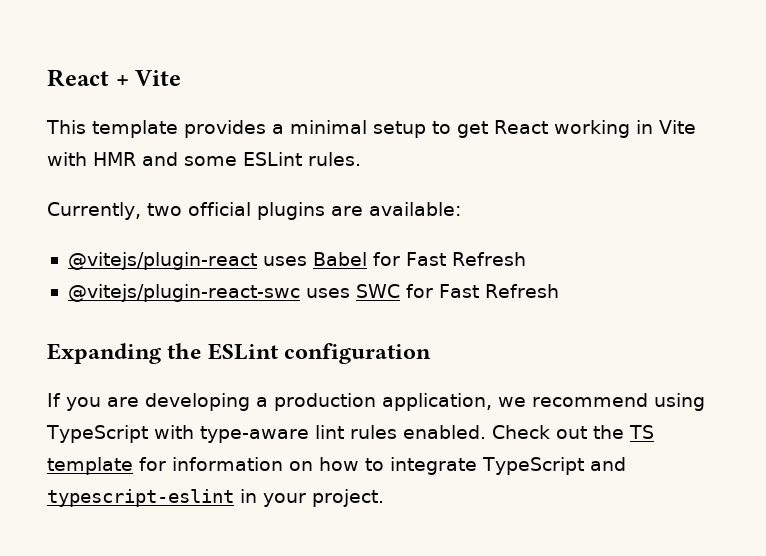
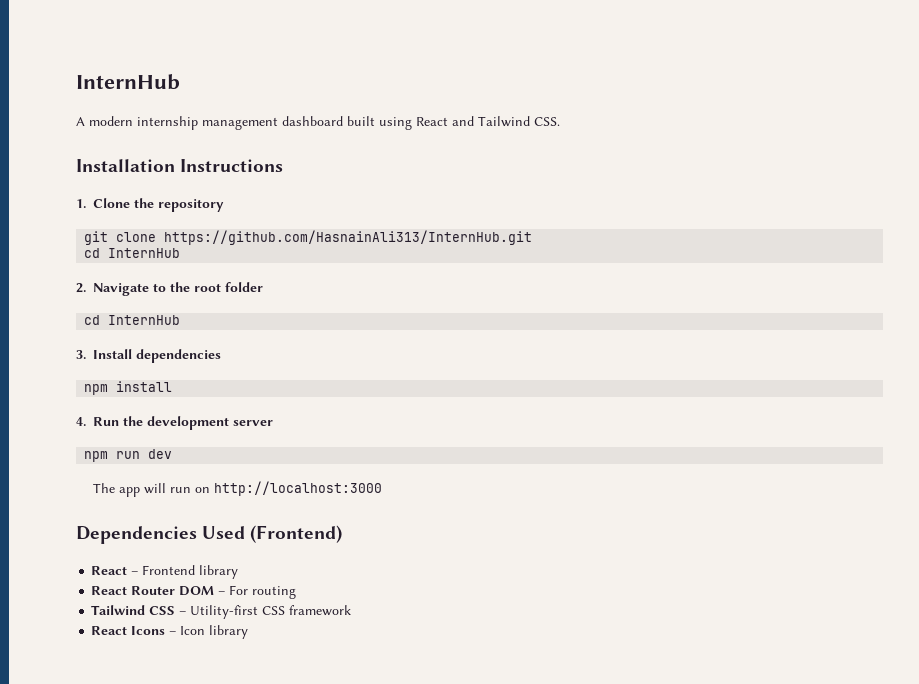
[47,69,182,87] [46,120,696,138] [47,152,361,166] [47,202,461,220] [67,252,526,270] [67,284,559,302] [47,343,432,364] [47,393,705,411] [46,425,654,443] [47,457,626,475] [47,489,384,507] React + Vite // This template provides a minimal setup to get React working in Vite with HMR and some ESLint rules. // Currently, two official plugins are available: // @vitejs/plugin-react uses Babel for Fast Refresh // @vitejs/plugin-react-swc uses SWC for Fast Refresh // Expanding the ESLint configuration // If you are developing a production application, we recommend using TypeScript with type-aware lint rules enabled. Check out the TS template for information on how to integrate TypeScript and typescript-eslint in your project. -> [76,74,180,90] [76,116,560,130] [76,159,284,172] [76,198,224,212] [84,230,533,245] [84,248,181,258] [76,282,263,296] [84,315,181,325] [76,349,221,363] [84,381,173,395] [76,416,273,430] [84,449,173,462] [92,481,382,497] [76,525,343,544] [91,565,239,579] [91,585,297,599] [91,605,352,619] [91,625,249,639] InternHub // A modern internship management dashboard built using React and Tailwind CSS. // Installation Instructions // 1. Clone the repository // git clone https://github.com/HasnainAli313/InternHub.git // cd InternHub // 2. Navigate to the root folder // cd InternHub // 3. Install dependencies // npm install // 4. Run the development server // npm run dev // The app will run on http://localhost:3000 // Dependencies Used (Frontend) // React – Frontend library // React Router DOM – For routing // Tailwind CSS – Utility-first CSS framework // React Icons – Icon library

